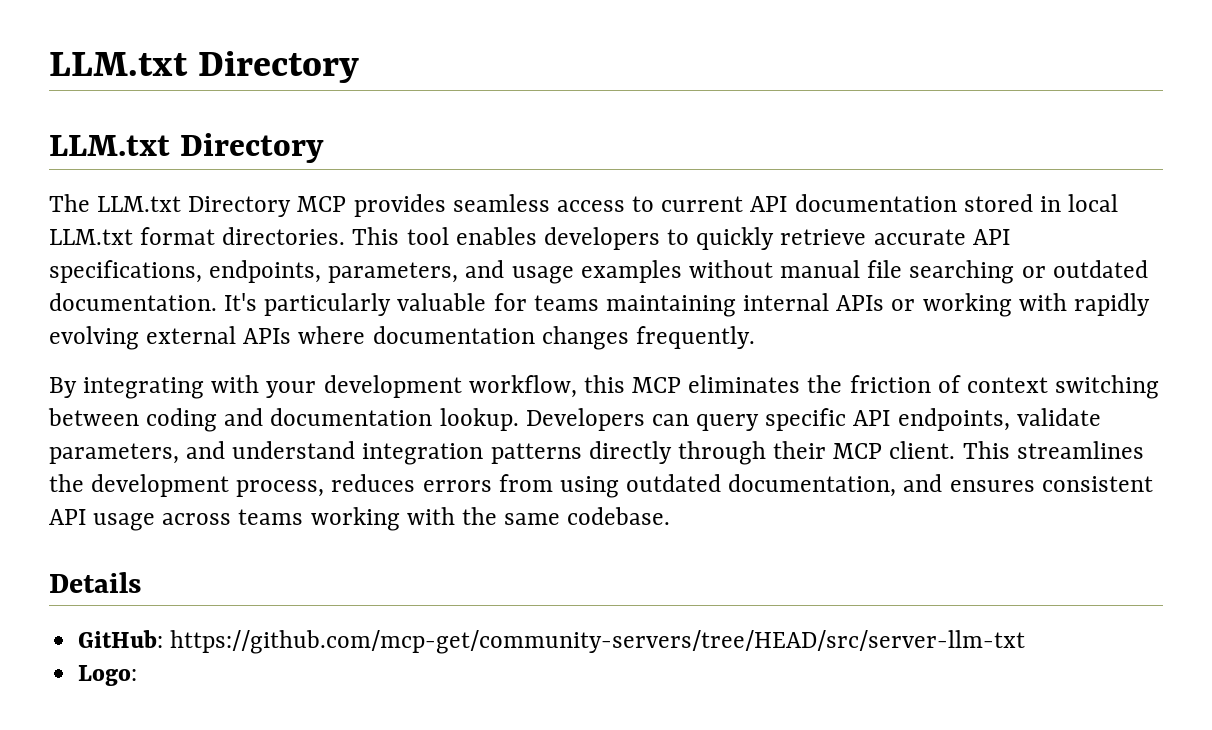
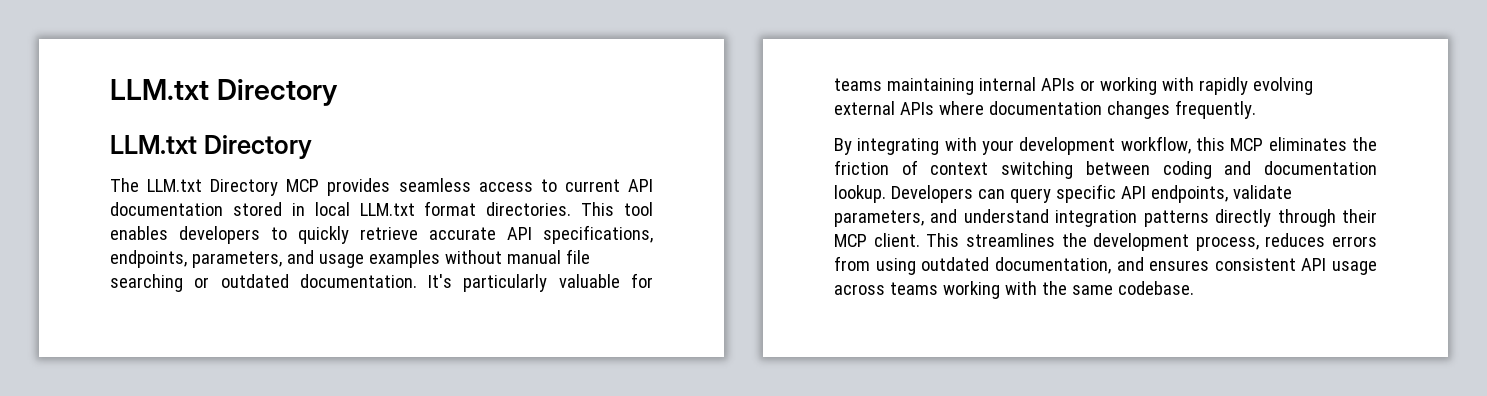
[49,572,141,593] [78,630,1026,654] [78,665,138,686] // Details // GitHub: https://github.com/mcp-get/community-servers/tree/HEAD/src/server-llm-txt // Logo: -> (1194, 288) none

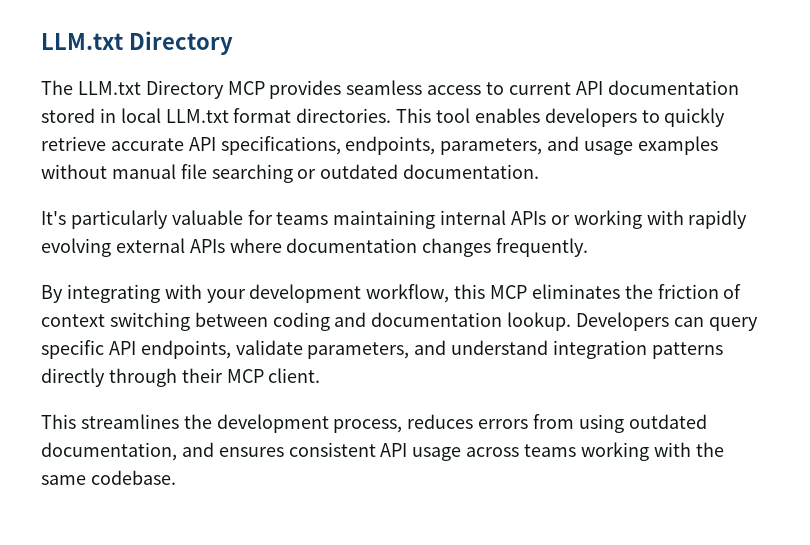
[110,79,338,106] [110,135,312,159] LLM.txt Directory // LLM.txt Directory -> [41,31,233,55] LLM.txt Directory
(417, 281) none -> (540, 171) //
(920, 240) none -> (321, 375) //

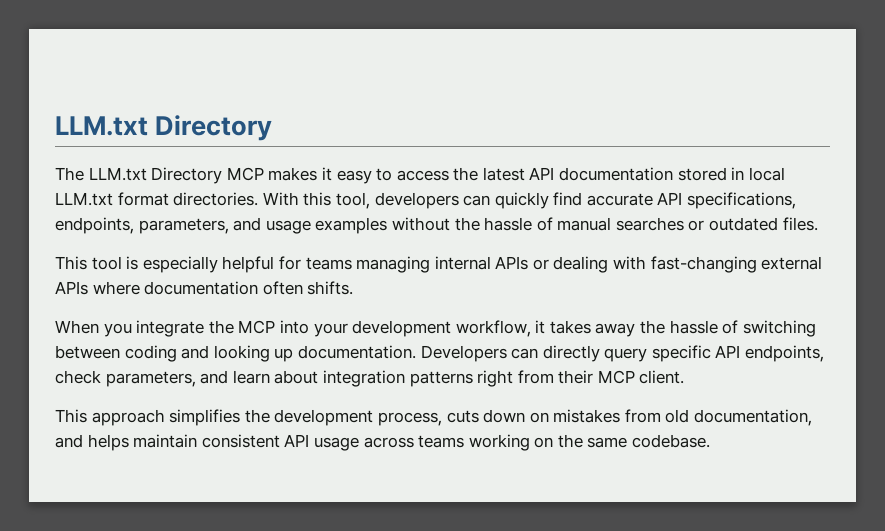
[269,80,571,99] provides seamless access to current -> [268,167,525,184] makes it easy to access the latest
[396,108,726,127] [41,136,106,151] This tool enables developers to quickly retrieve -> [262,192,583,209] With this tool, developers can quickly find
[111,164,540,183] [41,210,243,229] manual file searching or outdated documentation. // It's particularly valuable -> [454,217,818,231] [55,256,275,273] the hassle of manual searches or outdated files. // This tool is especially helpful
[333,210,436,229] maintaining -> [356,256,431,273] managing
[573,210,748,229] [41,238,589,257] [41,284,742,303] [41,314,105,327] working with rapidly evolving external APIs where documentation changes frequently. // By integrating with your development workflow, this MCP eliminates the friction of context -> [553,256,823,273] [55,281,354,295] [55,320,739,337] dealing with fast-changing external APIs where documentation often shifts. // When you integrate the MCP into your development workflow, it takes away the hassle of
[371,312,572,331] documentation lookup. -> [213,345,416,362] looking up documentation.
(704, 322) none -> [542,345,600,362] directly
[235,340,723,359] [41,368,177,387] validate parameters, and understand integration patterns directly through -> [55,370,554,387] check parameters, and learn about integration patterns right from
[80,414,179,429] streamlines -> [91,409,241,426] approach simplifies
[407,414,707,433] [41,442,284,461] reduces errors from using outdated documentation, and ensures -> [446,409,813,426] [55,434,198,451] cuts down on mistakes from old documentation, and helps maintain
[653,442,691,457] with -> [534,437,554,448] on

